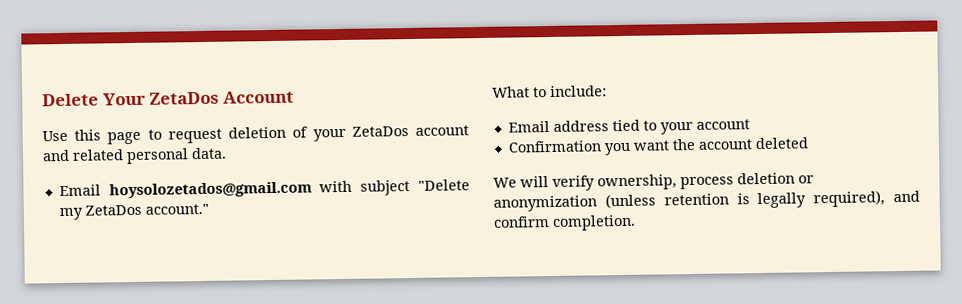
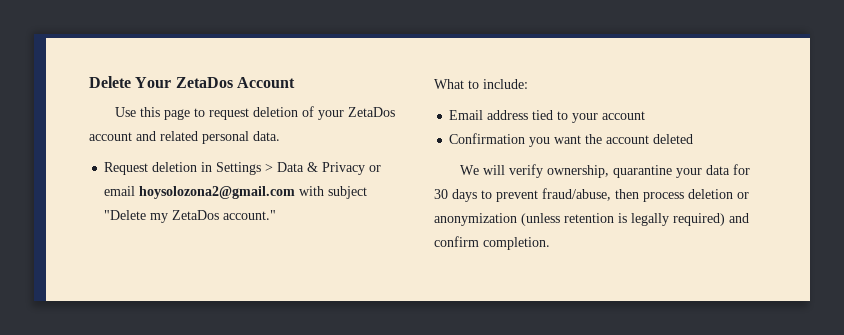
[58,181,312,199] Email hoysolozetados@gmail.com -> [104,162,382,175] [104,186,296,199] Request deletion in Settings > Data & Privacy or email hoysolozona2@gmail.com
(677, 182) none -> [613,164,751,178] [434,188,639,202] quarantine your data for 30 days to prevent fraud/abuse, then
[813,190,886,208] required), -> [673,213,725,226] required)

